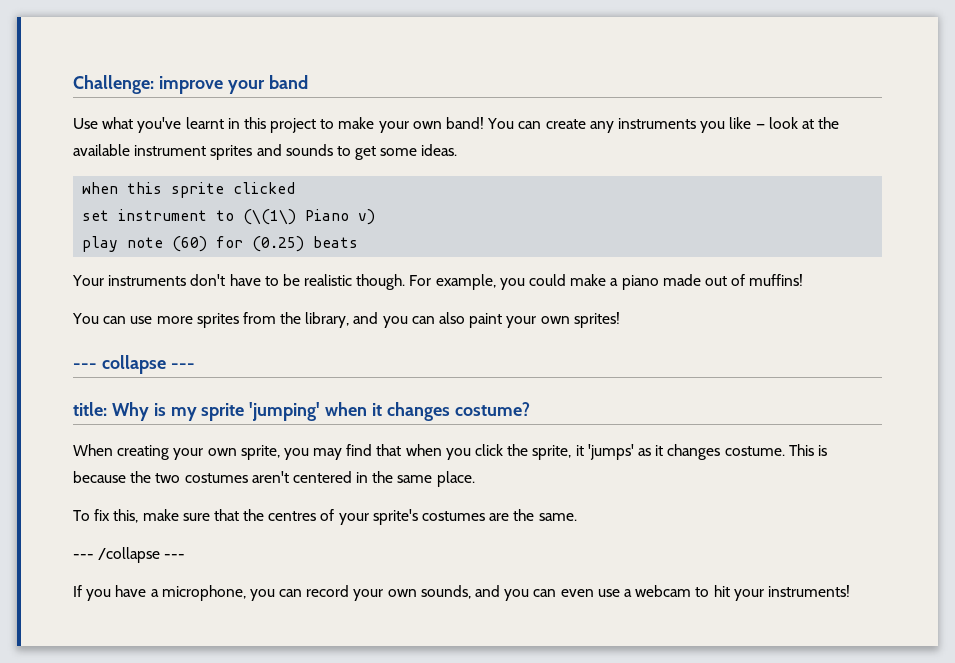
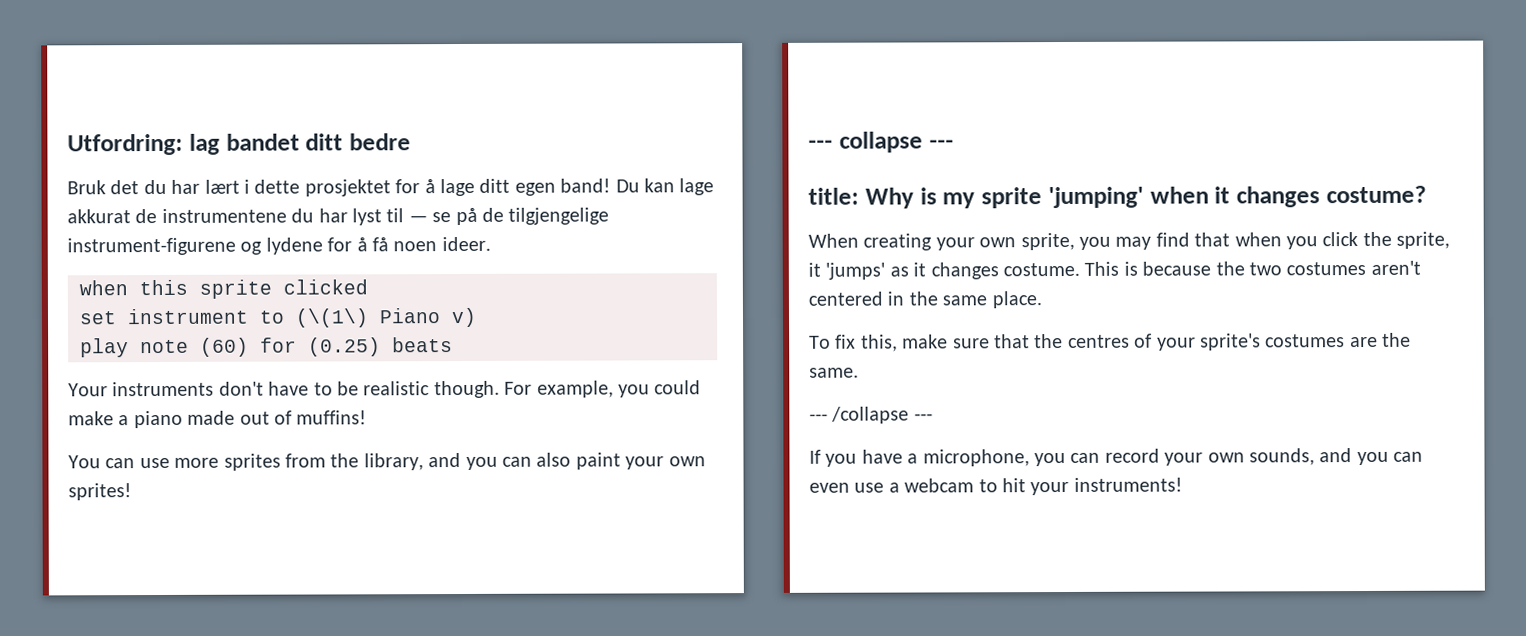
[73,75,308,94] [73,117,840,133] [73,144,458,160] Challenge: improve your band // Use what you've learnt in this project to make your own band! You can create any instruments you like — look at the available instrument sprites and sounds to get some ideas. -> [67,133,411,156] [67,178,715,197] [67,207,610,226] [67,236,491,256] Utfordring: lag bandet ditt bedre // Bruk det du har lært i dette prosjektet for å lage ditt egen band! Du kan lage akkurat de instrumentene du har lyst til — se på de tilgjengelige instrument-figurene og lydene for å få noen ideer.

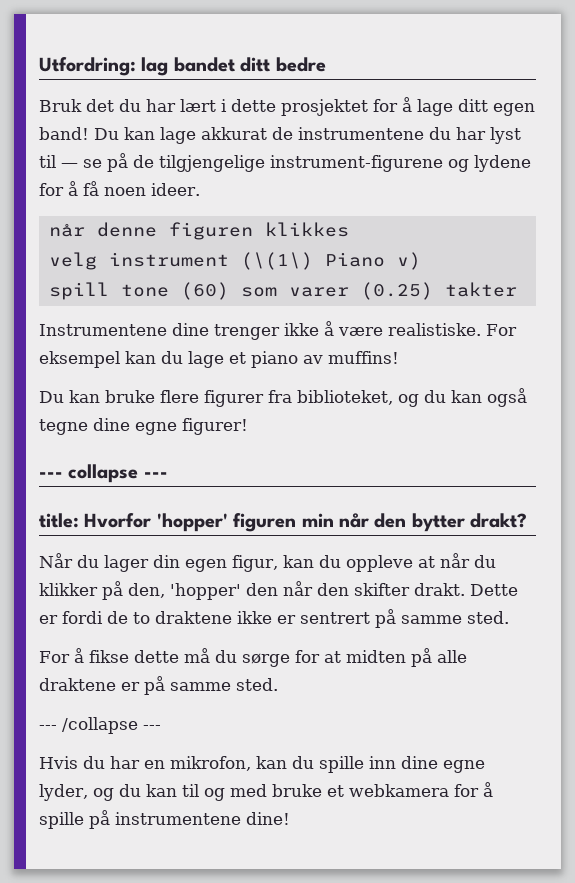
[79,279,368,299] [79,307,477,328] [80,337,453,358] [68,380,702,399] [68,410,368,429] [68,452,706,471] [68,483,132,501] [808,131,954,153] [808,185,1427,209] [808,231,1451,251] [808,260,1421,280] [808,291,1042,309] [809,332,1412,352] [809,367,859,378] [809,406,933,424] [809,448,1424,467] [809,477,1183,496] when this sprite clicked // set instrument to (\(1\) Piano v) // play note (60) for (0.25) beats // Your instruments don't have to be realistic though. For example, you could make a piano made out of muffins! // You can use more sprites from the library, and you can also paint your own sprites! // --- collapse --- // title: Why is my sprite 'jumping' when it changes costume? // When creating your own sprite, you may find that when you click the sprite, it 'jumps' as it changes costume. This is because the two costumes aren't centered in the same place. // To fix this, make sure that the centres of your sprite's costumes are the same. // --- /collapse --- // If you have a microphone, you can record your own sounds, and you can even use a webcam to hit your instruments! -> [48,222,349,240] [48,252,421,270] [48,282,517,300] [39,321,517,340] [39,351,399,368] [39,388,527,407] [39,418,248,435] [39,464,168,483] [39,513,528,532] [39,553,496,572] [39,581,518,600] [39,609,509,628] [39,648,467,667] [39,676,278,695] [39,717,161,734] [39,756,485,773] [39,782,493,801] [39,810,290,829] når denne figuren klikkes // velg instrument (\(1\) Piano v) // spill tone (60) som varer (0.25) takter // Instrumentene dine trenger ikke å være realistiske. For eksempel kan du lage et piano av muffins! // Du kan bruke flere figurer fra biblioteket, og du kan også tegne dine egne figurer! // --- collapse --- // title: Hvorfor 'hopper' figuren min når den bytter drakt? // Når du lager din egen figur, kan du oppleve at når du klikker på den, 'hopper' den når den skifter drakt. Dette er fordi de to draktene ikke er sentrert på samme sted. // For å fikse dette må du sørge for at midten på alle draktene er på samme sted. // --- /collapse --- // Hvis du har en mikrofon, kan du spille inn dine egne lyder, og du kan til og med bruke et webkamera for å spille på instrumentene dine!

